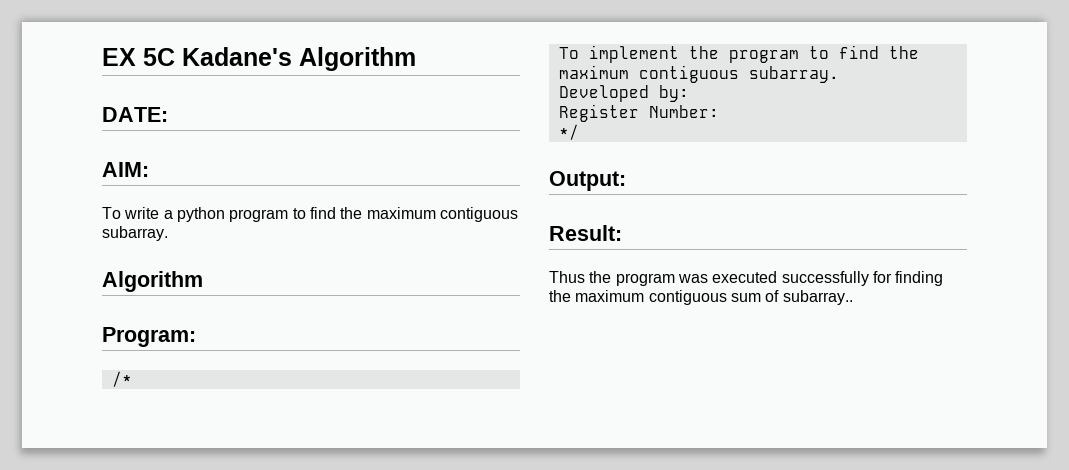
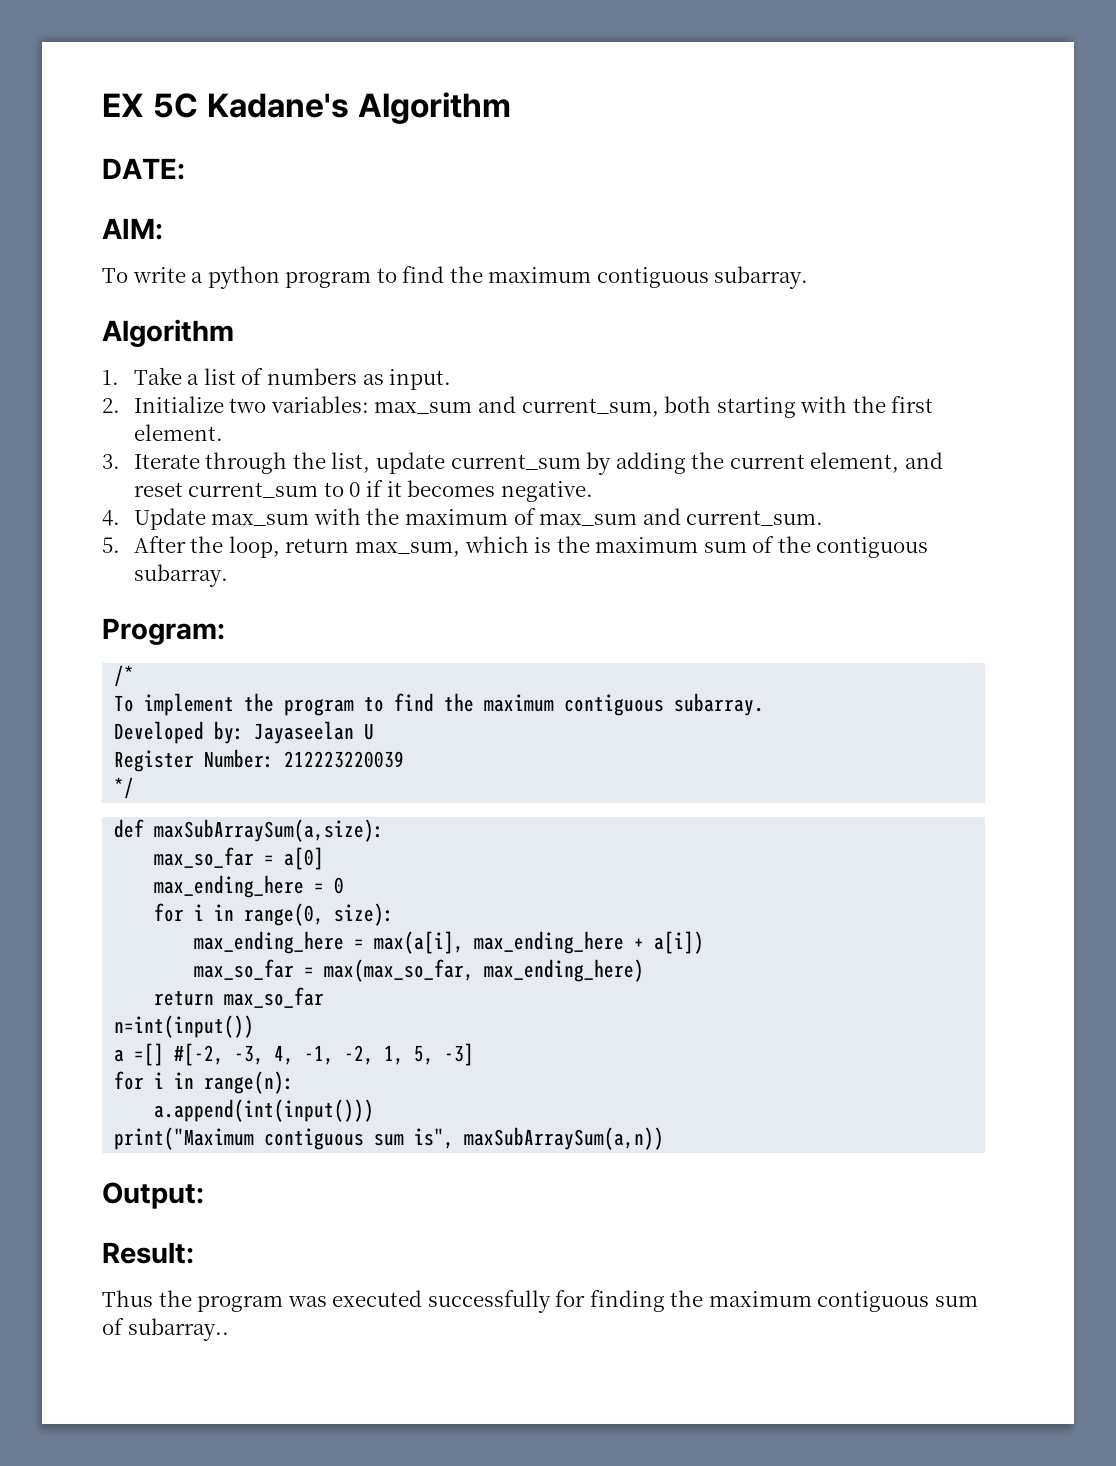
(203, 281) none -> [102,367,452,390] [102,396,934,418] [133,424,223,441] [102,452,943,475] [133,480,593,502] [102,508,824,530] [102,536,929,558] [133,564,228,587] // 1. Take a list of numbers as input. // 2. Initialize two variables: max_sum and current_sum, both starting with the first element. // 3. Iterate through the list, update current_sum by adding the current element, and reset current_sum to 0 if it becomes negative. // 4. Update max_sum with the maximum of max_sum and current_sum. // 5. After the loop, return max_sum, which is the maximum sum of the contiguous subarray.
(689, 93) none -> [254,721,375,744] Jayaseelan U
(719, 111) none -> [284,751,405,768] 212223220039
(579, 132) none -> [114,819,385,842] [154,847,325,870] [154,875,345,898] [154,903,395,926] [194,931,705,954] [194,959,645,982] [154,987,325,1008] [114,1015,255,1038] [114,1043,475,1066] [114,1071,295,1094] [154,1099,375,1122] [114,1127,665,1150] // def maxSubArraySum(a,size): // max_so_far = a[0] // max_ending_here = 0 // for i in range(0, size): // max_ending_here = max(a[i], max_ending_here + a[i]) // max_so_far = max(max_so_far, max_ending_here) // return max_so_far // n=int(input()) // a =[] #[-2, -3, 4, -1, -2, 1, 5, -3] // for i in range(n): // a.append(int(input())) // print("Maximum contiguous sum is", maxSubArraySum(a,n))

